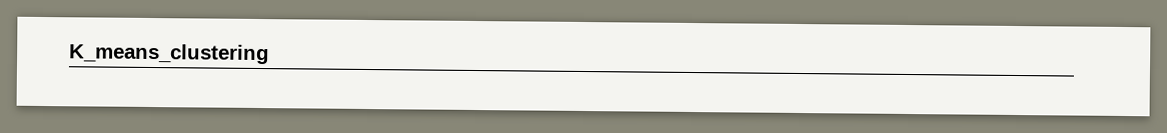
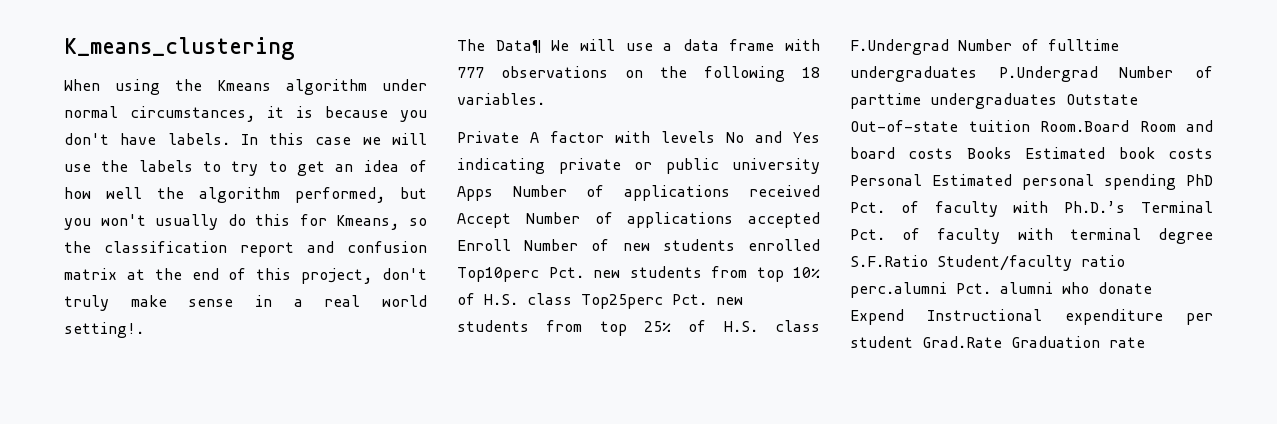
(270, 54) none -> [64,79,427,95] [64,106,427,122] [64,133,427,145] [64,160,427,176] [64,187,427,203] [64,214,427,230] [64,241,427,257] [64,268,427,284] [64,295,427,311] [64,322,144,338] [457,39,820,53] [457,66,820,82] [457,93,545,105] [457,131,820,143] [457,158,820,174] [457,185,820,201] [457,212,820,228] [457,239,820,251] [457,266,820,282] [457,293,743,309] [457,320,820,336] [850,39,1119,55] [850,66,1213,82] [850,93,1138,109] [850,120,1213,132] [850,147,1213,159] [850,174,1213,190] [850,201,1213,217] [850,228,1213,244] [850,255,1125,271] [850,282,1152,298] [850,309,1213,325] [850,336,1145,348] // When using the Kmeans algorithm under normal circumstances, it is because you don't have labels. In this case we will use the labels to try to get an idea of how well the algorithm performed, but you won't usually do this for Kmeans, so the classification report and confusion matrix at the end of this project, don't truly make sense in a real world setting!. // The Data¶ We will use a data frame with 777 observations on the following 18 variables. // Private A factor with levels No and Yes indicating private or public university Apps Number of applications received Accept Number of applications accepted Enroll Number of new students enrolled Top10perc Pct. new students from top 10% of H.S. class Top25perc Pct. new students from top 25% of H.S. class F.Undergrad Number of fulltime undergraduates P.Undergrad Number of parttime undergraduates Outstate Out-of-state tuition Room.Board Room and board costs Books Estimated book costs Personal Estimated personal spending PhD Pct. of faculty with Ph.D.’s Terminal Pct. of faculty with terminal degree S.F.Ratio Student/faculty ratio perc.alumni Pct. alumni who donate Expend Instructional expenditure per student Grad.Rate Graduation rate

